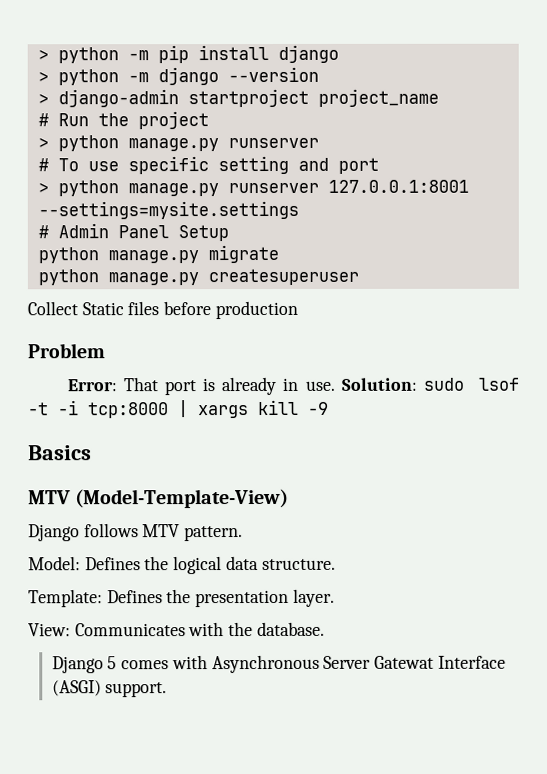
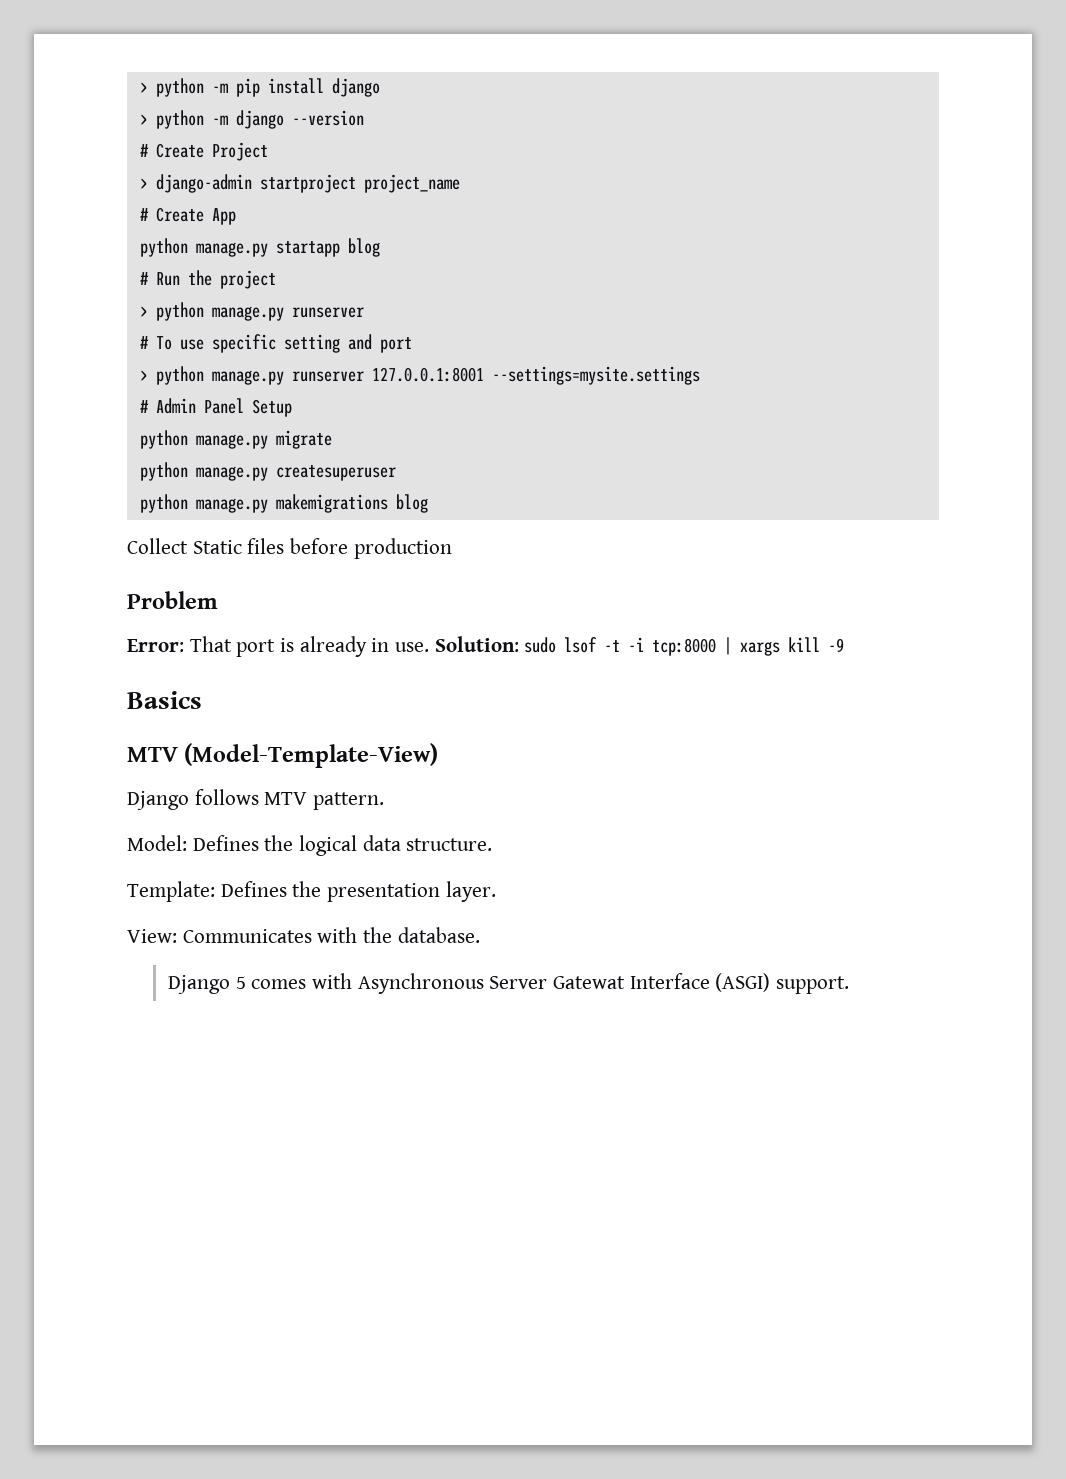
(319, 74) none -> [139,142,268,161] // # Create Project
(439, 97) none -> [139,207,236,225] [139,238,380,257] // # Create App // python manage.py startapp blog
(359, 277) none -> [139,494,428,513] // python manage.py makemigrations blog

